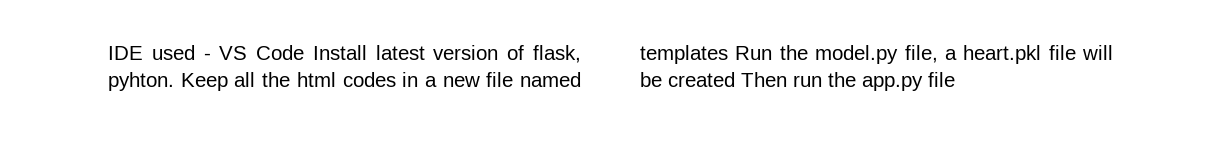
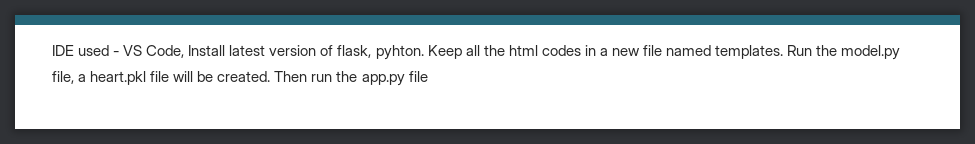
[256,45,305,60] Code -> [146,45,185,58] Code,
[640,45,728,64] templates -> [715,45,784,59] templates.
[668,72,735,87] created -> [217,71,271,82] created.

